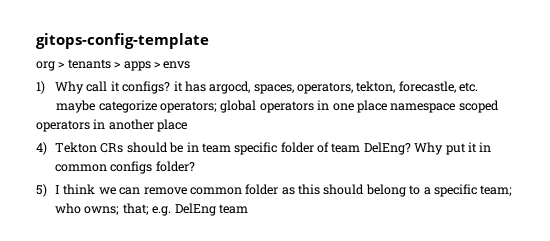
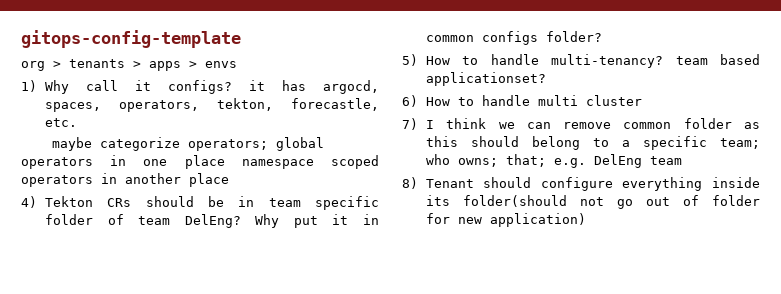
(47, 190) none -> [425,54,760,68] [425,72,546,86] [402,95,642,107] [402,118,418,130] How to handle multi-tenancy? team based applicationset? // 6) How to handle multi cluster // 7)
(248, 209) none -> [402,177,760,191] [425,195,760,209] [425,213,586,227] // 8) Tenant should configure everything inside its folder(should not go out of folder for new application)

